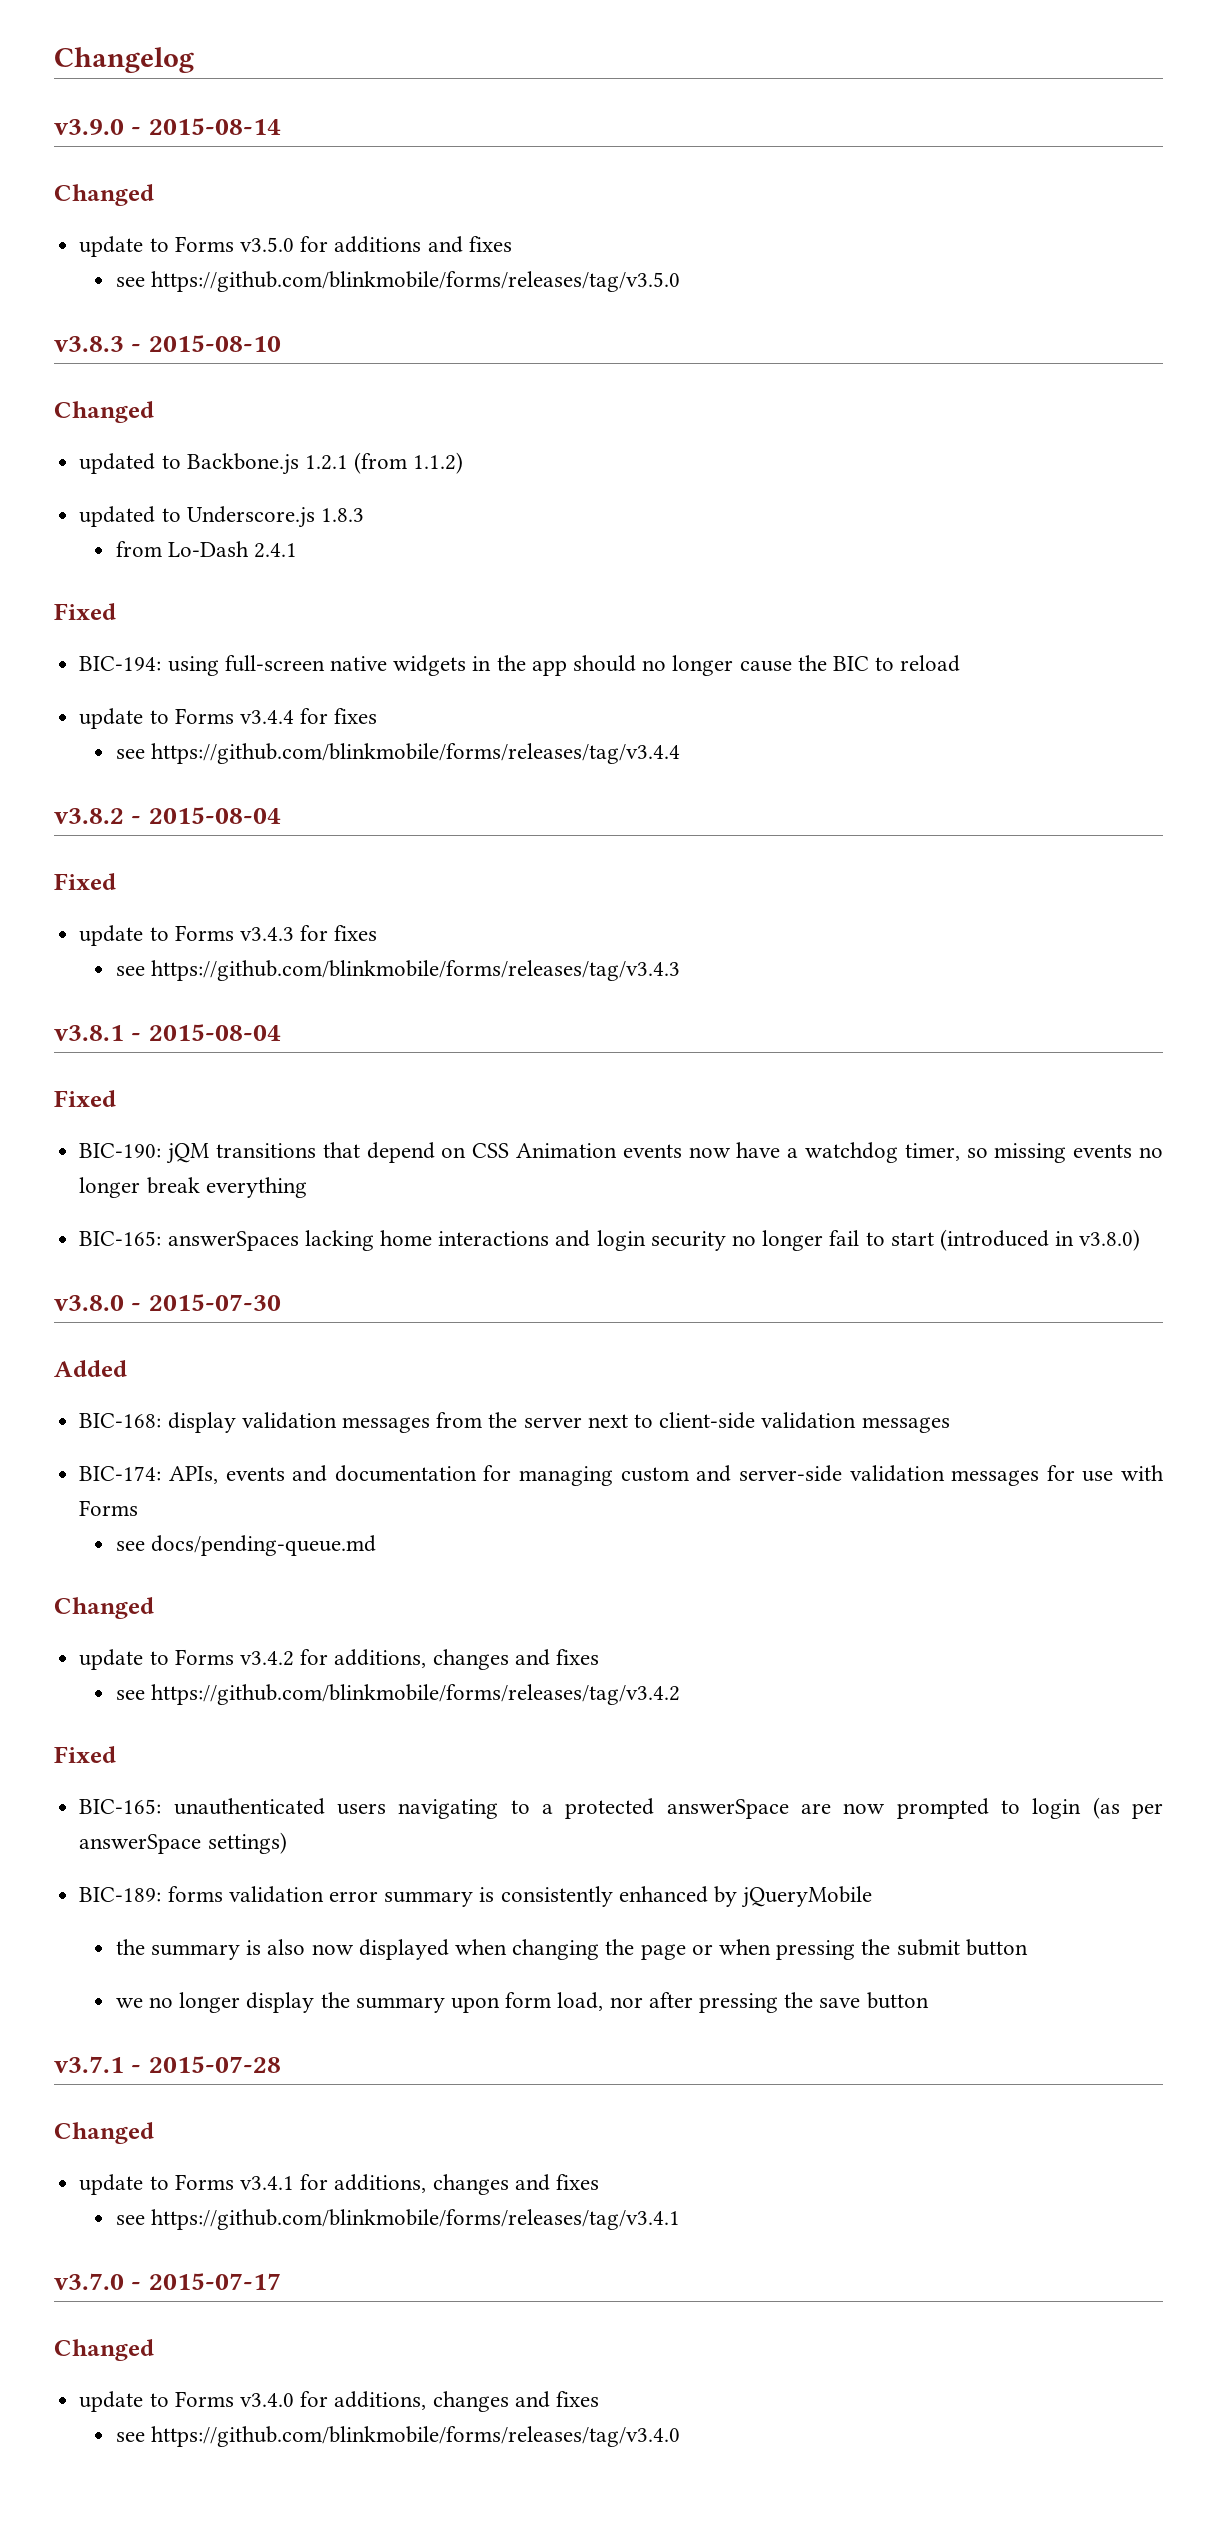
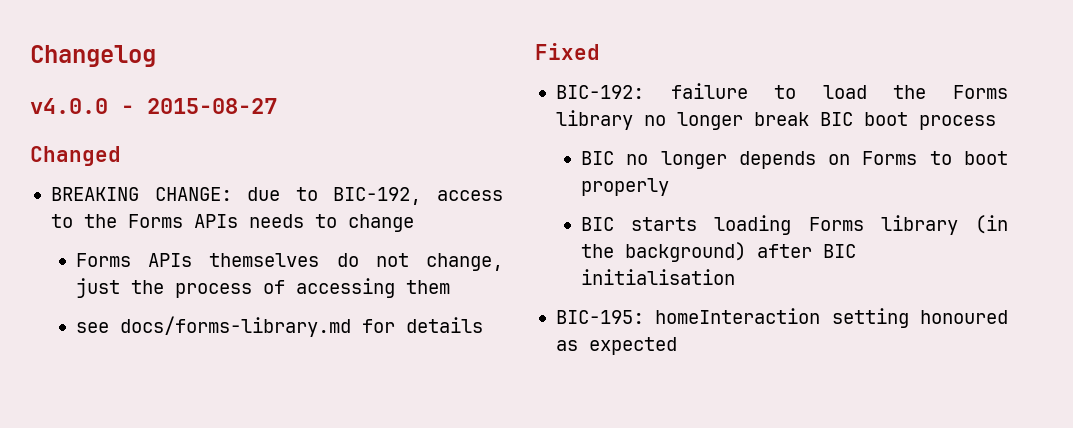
[54,118,281,135] [54,184,154,206] [79,236,512,257] [115,271,680,292] [54,335,281,352] [54,401,154,423] [79,452,464,475] [79,506,364,528] [115,541,298,558] [54,603,116,620] [79,655,961,676] [79,708,378,729] [115,743,680,764] [54,807,281,824] [54,873,116,890] [79,925,378,946] [115,960,680,981] [54,1024,281,1041] [54,1090,116,1107] [79,1142,1163,1164] [79,1177,307,1198] [79,1229,1141,1251] [54,1294,281,1311] [54,1360,127,1377] [79,1412,950,1433] [79,1465,1165,1486] [79,1500,139,1516] [115,1535,376,1556] [54,1597,154,1619] [79,1649,599,1670] [115,1684,680,1705] [54,1746,116,1763] [79,1797,1163,1819] [79,1832,287,1854] [79,1886,873,1908] [115,1939,1028,1960] [115,1992,929,2013] [54,2056,281,2073] [54,2122,154,2144] [79,2174,599,2195] [115,2209,680,2230] [54,2273,281,2290] [54,2339,154,2361] [79,2391,599,2412] [115,2426,680,2447] v3.9.0 - 2015-08-14 // Changed // update to Forms v3.5.0 for additions and fixes // see https://github.com/blinkmobile/forms/releases/tag/v3.5.0 // v3.8.3 - 2015-08-10 // Changed // updated to Backbone.js 1.2.1 (from 1.1.2) // updated to Underscore.js 1.8.3 // from Lo-Dash 2.4.1 // Fixed // BIC-194: using full-screen native widgets in the app should no longer cause the BIC to reload // update to Forms v3.4.4 for fixes // see https://github.com/blinkmobile/forms/releases/tag/v3.4.4 // v3.8.2 - 2015-08-04 // Fixed // update to Forms v3.4.3 for fixes // see https://github.com/blinkmobile/forms/releases/tag/v3.4.3 // v3.8.1 - 2015-08-04 // Fixed // BIC-190: jQM transitions that depend on CSS Animation events now have a watchdog timer, so missing events no longer break everything // BIC-165: answerSpaces lacking home interactions and login security no longer fail to start (introduced in v3.8.0) // v3.8.0 - 2015-07-30 // Added // BIC-168: display validation messages from the server next to client-side validation messages // BIC-174: APIs, events and documentation for managing custom and server-side validation messages for use with Forms // see docs/pending-queue.md // Changed // update to Forms v3.4.2 for additions, changes and fixes // see https://github.com/blinkmobile/forms/releases/tag/v3.4.2 // Fixed // BIC-165: unauthenticated users navigating to a protected answerSpace are now prompted to login (as per answerSpace settings) // BIC-189: forms validation error summary is consistently enhanced by jQueryMobile // the summary is also now displayed when changing the page or when pressing the submit button // we no longer display the summary upon form load, nor after pressing the save button // v3.7.1 - 2015-07-28 // Changed // update to Forms v3.4.1 for additions, changes and fixes // see https://github.com/blinkmobile/forms/releases/tag/v3.4.1 // v3.7.0 - 2015-07-17 // Changed // update to Forms v3.4.0 for additions, changes and fixes // see https://github.com/blinkmobile/forms/releases/tag/v3.4.0 -> [30,98,277,114] [30,146,121,166] [50,187,503,205] [50,214,414,232] [76,253,504,271] [76,278,451,298] [76,316,484,337] [535,43,600,60] [555,83,1008,99] [555,110,996,130] [581,151,1008,169] [581,178,670,196] [581,215,1008,235] [581,242,857,262] [581,269,736,285] [555,308,1008,328] [555,337,677,355] v4.0.0 - 2015-08-27 // Changed // BREAKING CHANGE: due to BIC-192, access to the Forms APIs needs to change // Forms APIs themselves do not change, just the process of accessing them // see docs/forms-library.md for details // Fixed // BIC-192: failure to load the Forms library no longer break BIC boot process // BIC no longer depends on Forms to boot properly // BIC starts loading Forms library (in the background) after BIC initialisation // BIC-195: homeInteraction setting honoured as expected

